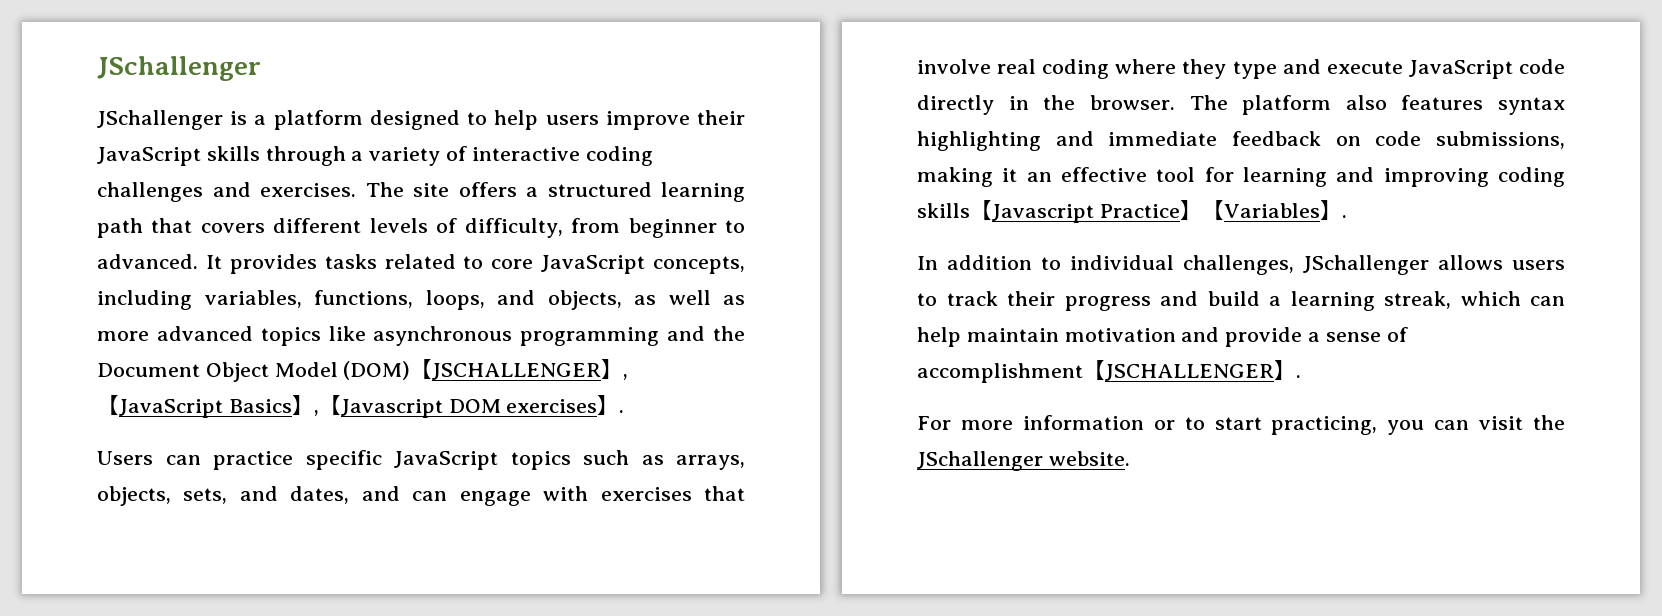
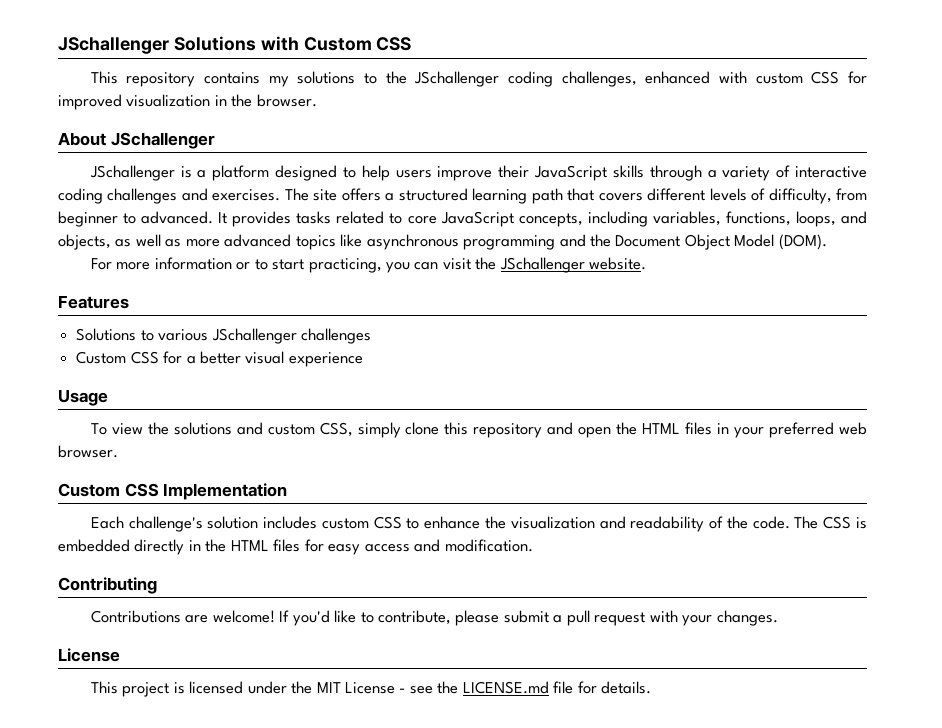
[97,56,261,81] JSchallenger -> [58,36,412,54] [90,71,867,87] [58,94,317,110] [58,132,215,149] JSchallenger Solutions with Custom CSS // This repository contains my solutions to the JSchallenger coding challenges, enhanced with custom CSS for improved visualization in the browser. // About JSchallenger
[343,359,629,380] [97,395,625,418] [97,450,745,470] [97,486,746,506] [917,59,1565,79] [917,95,1565,115] [917,131,1565,151] [917,167,1565,187] [917,200,1347,223] [917,255,1565,275] [917,291,1565,311] [917,327,1408,347] [917,360,1301,383] (DOM)【JSCHALLENGER】,【JavaScript Basics】,【Javascript DOM exercises】. // Users can practice specific JavaScript topics such as arrays, objects, sets, and dates, and can engage with exercises that involve real coding where they type and execute JavaScript code directly in the browser. The platform also features syntax highlighting and immediate feedback on code submissions, making it an effective tool for learning and improving coding skills【Javascript Practice】【Variables】. // In addition to individual challenges, JSchallenger allows users to track their progress and build a learning streak, which can help maintain motivation and provide a sense of accomplishment【JSCHALLENGER】. -> [778,234,827,250] (DOM).
(1130, 458) none -> [58,295,129,309] [76,328,371,344] [76,351,363,367] [58,389,108,406] [90,422,867,438] [58,445,118,458] [58,483,288,500] [90,516,868,532] [58,539,533,555] [58,577,157,594] [90,610,778,626] [58,648,120,662] [90,681,652,697] // Features // Solutions to various JSchallenger challenges // Custom CSS for a better visual experience // Usage // To view the solutions and custom CSS, simply clone this repository and open the HTML files in your preferred web browser. // Custom CSS Implementation // Each challenge's solution includes custom CSS to enhance the visualization and readability of the code. The CSS is embedded directly in the HTML files for easy access and modification. // Contributing // Contributions are welcome! If you'd like to contribute, please submit a pull request with your changes. // License // This project is licensed under the MIT License - see the LICENSE.md file for details.

